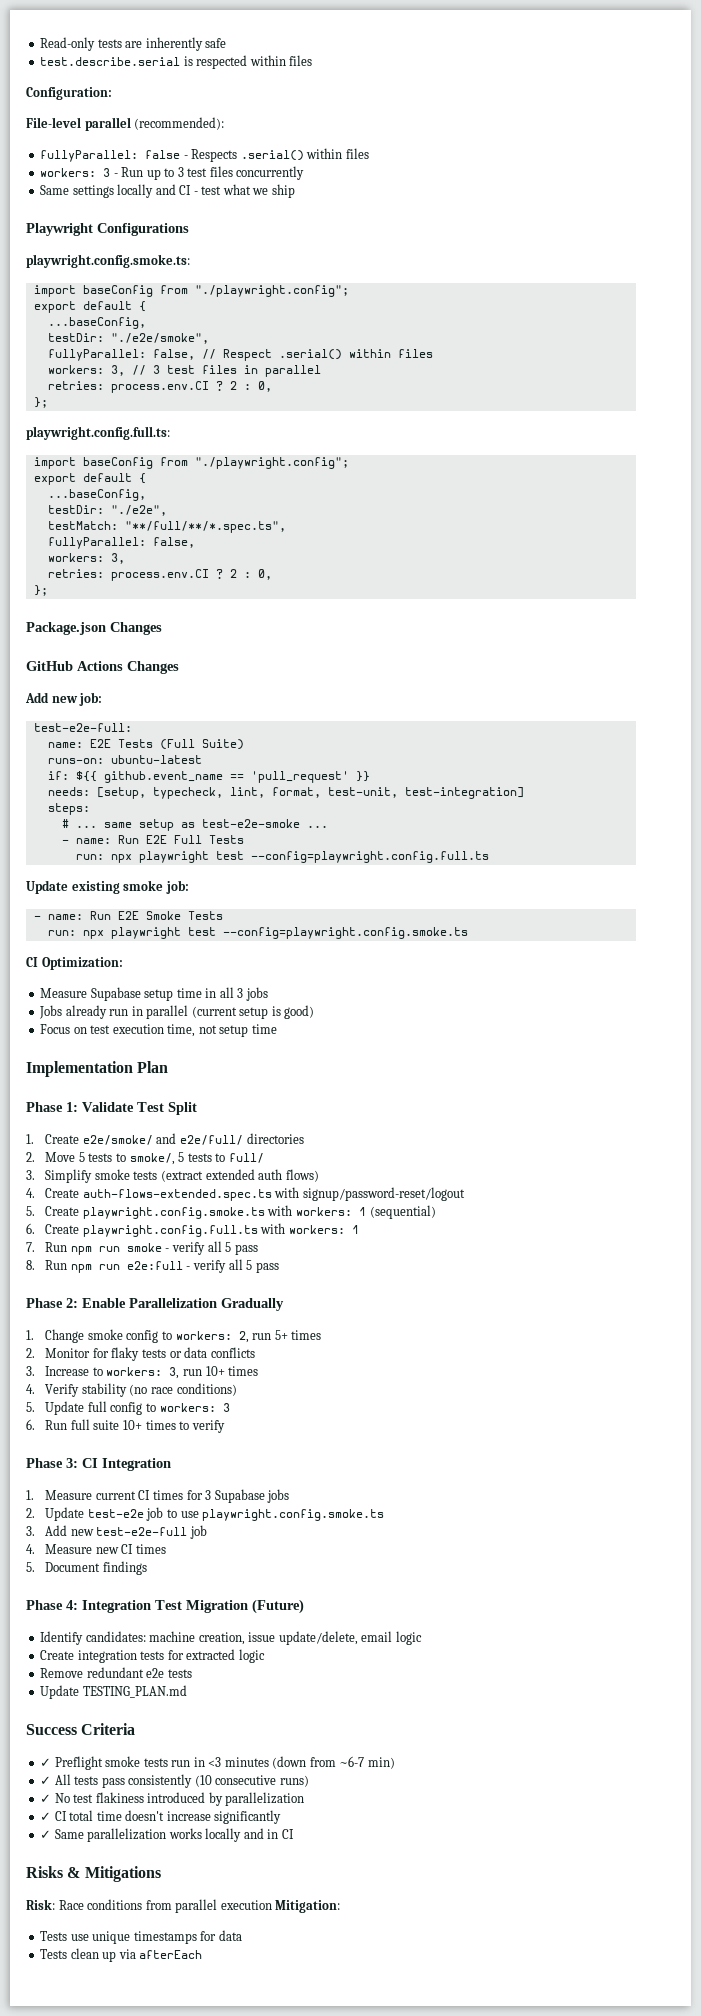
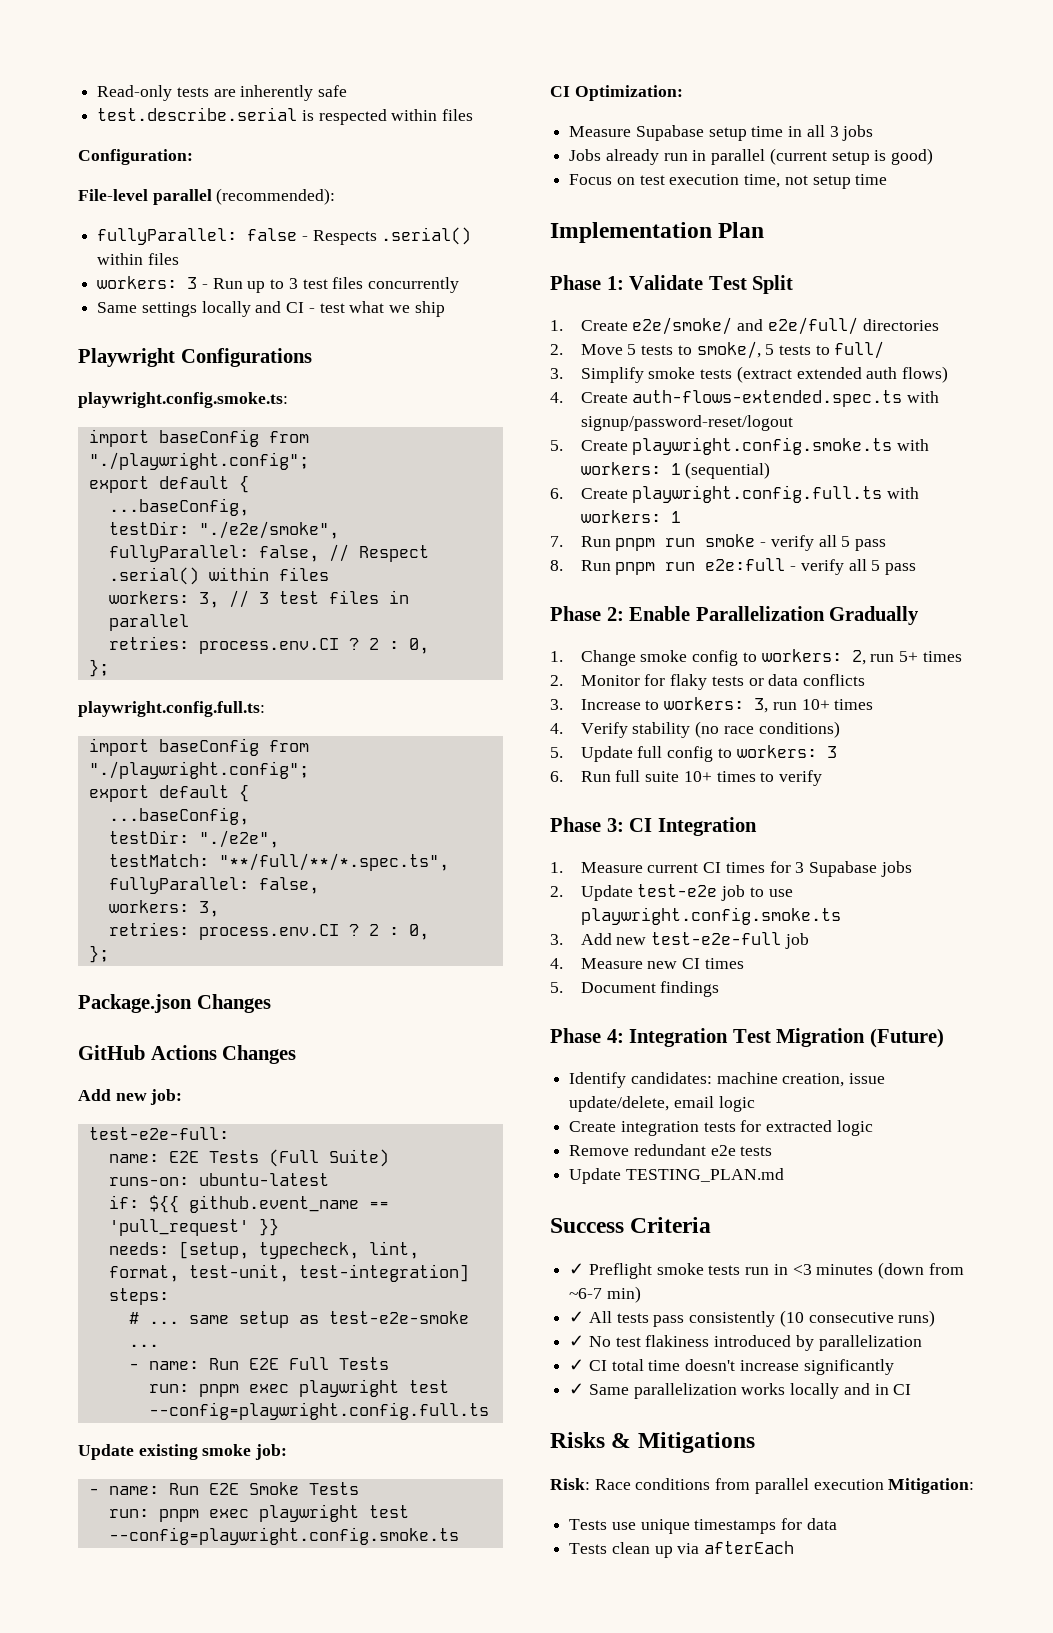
[110,854,132,863] npx -> [198,1384,289,1397] pnpm exec
[82,930,104,939] npx -> [158,1509,249,1522] pnpm exec
[70,1246,92,1255] npm -> [615,538,656,551] pnpm
[70,1264,92,1273] npm -> [615,562,656,575] pnpm

